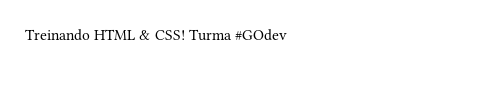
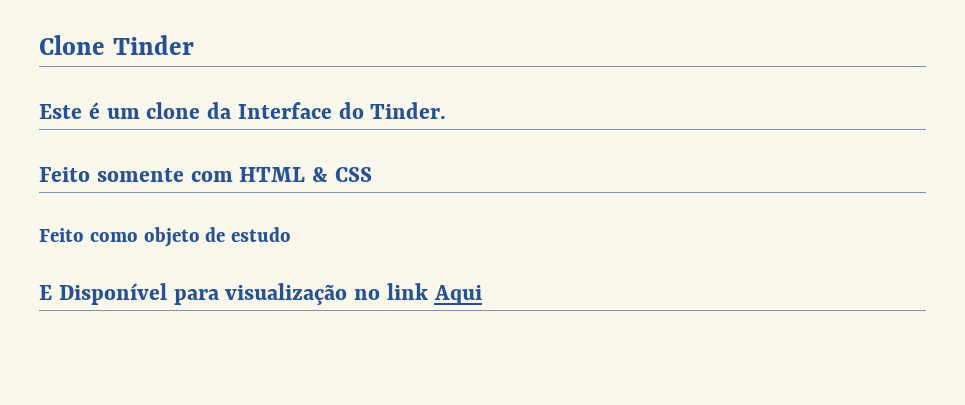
[25,29,287,41] Treinando HTML & CSS! Turma #GOdev -> [39,35,194,55] [39,102,447,119] [39,167,372,182] [39,227,292,247] [39,283,482,305] Clone Tinder // Este é um clone da Interface do Tinder. // Feito somente com HTML & CSS // Feito como objeto de estudo // E Disponível para visualização no link Aqui

